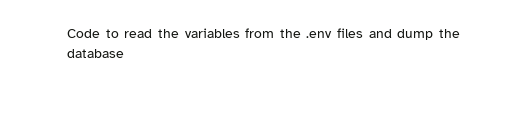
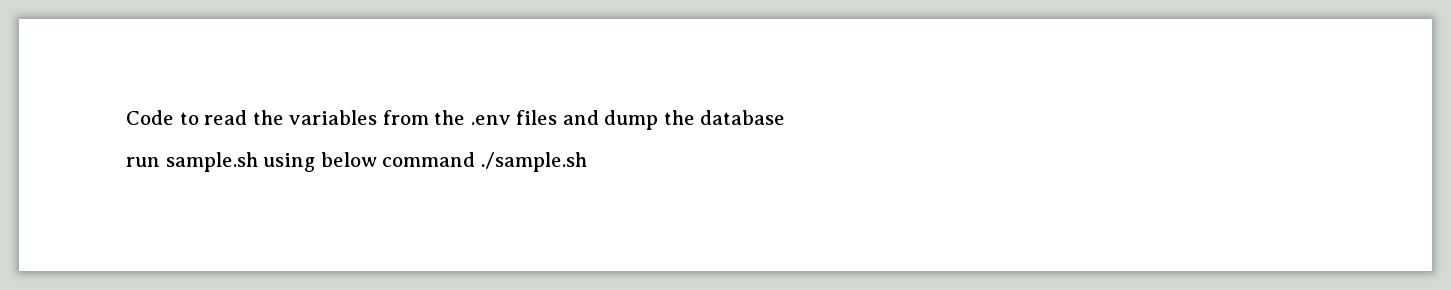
(124, 53) none -> [126,152,587,172] // run sample.sh using below command ./sample.sh

